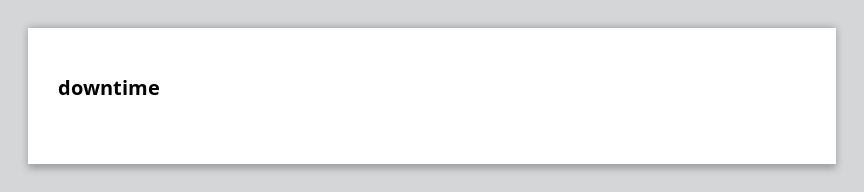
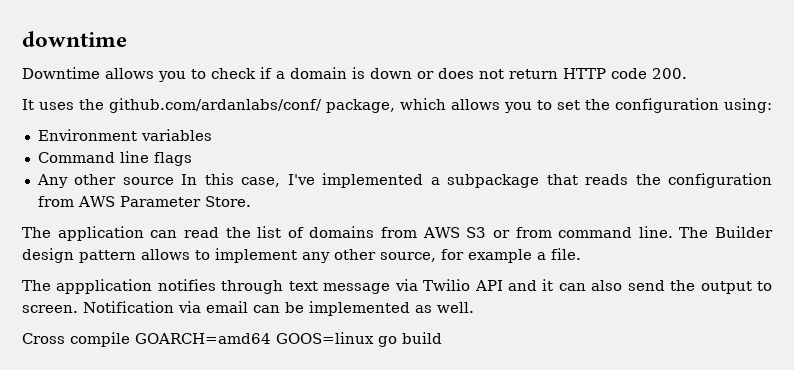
(160, 87) none -> [22,67,687,82] [22,98,772,113] [37,129,212,141] [37,151,192,166] [36,173,773,188] [37,196,251,207] [22,226,773,241] [22,248,581,263] [22,279,772,294] [22,301,474,316] [22,332,442,347] // Downtime allows you to check if a domain is down or does not return HTTP code 200. // It uses the github.com/ardanlabs/conf/ package, which allows you to set the configuration using: // Environment variables // Command line flags // Any other source In this case, I've implemented a subpackage that reads the configuration from AWS Parameter Store. // The application can read the list of domains from AWS S3 or from command line. The Builder design pattern allows to implement any other source, for example a file. // The appplication notifies through text message via Twilio API and it can also send the output to screen. Notification via email can be implemented as well. // Cross compile GOARCH=amd64 GOOS=linux go build

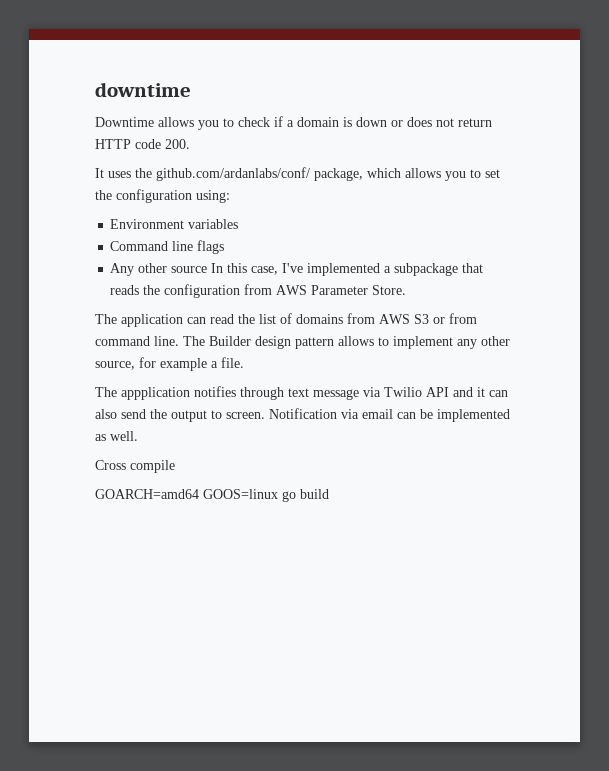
(130, 339) none -> (175, 466) //

